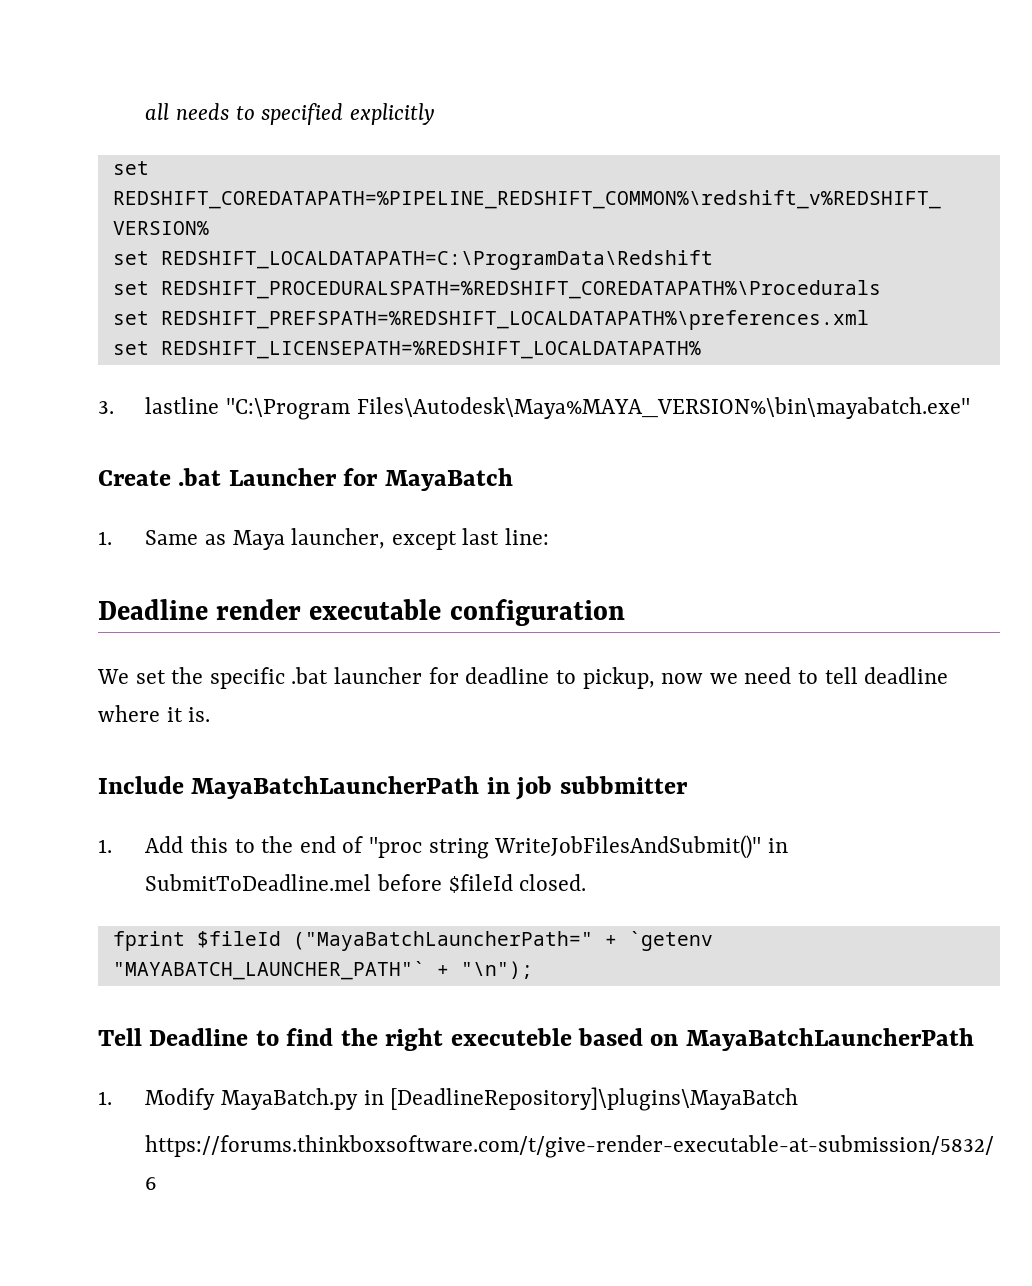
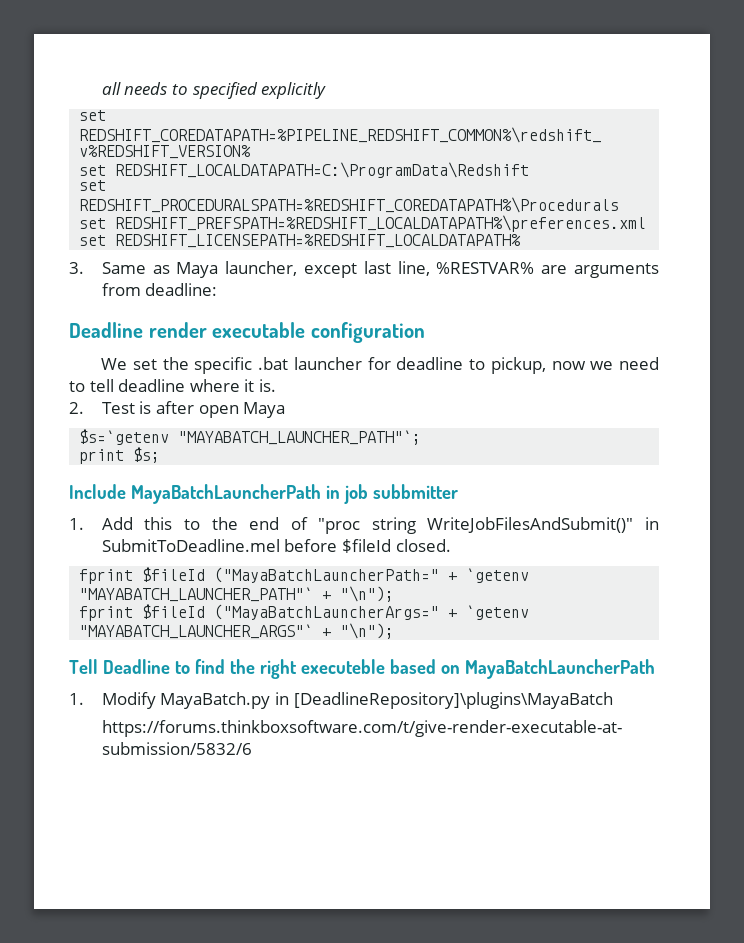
[145,397,970,420] [98,468,513,491] [98,531,112,545] lastline "C:\Program Files\Autodesk\Maya%MAYA_VERSION%\bin\mayabatch.exe" // Create .bat Launcher for MayaBatch // 1. -> (84, 268) none
[505,528,550,545] line: -> [397,261,659,278] [101,283,218,296] line, %RESTVAR% are arguments from deadline:
(211, 714) none -> [69,401,286,418] [79,429,422,445] [79,447,161,464] // 2. Test is after open Maya // $s=`getenv "MAYABATCH_LAUNCHER_PATH"`; // print $s;
(533, 970) none -> [79,604,530,621] [79,623,395,639] // fprint $fileId ("MayaBatchLauncherArgs=" + `getenv "MAYABATCH_LAUNCHER_ARGS"` + "\n");

